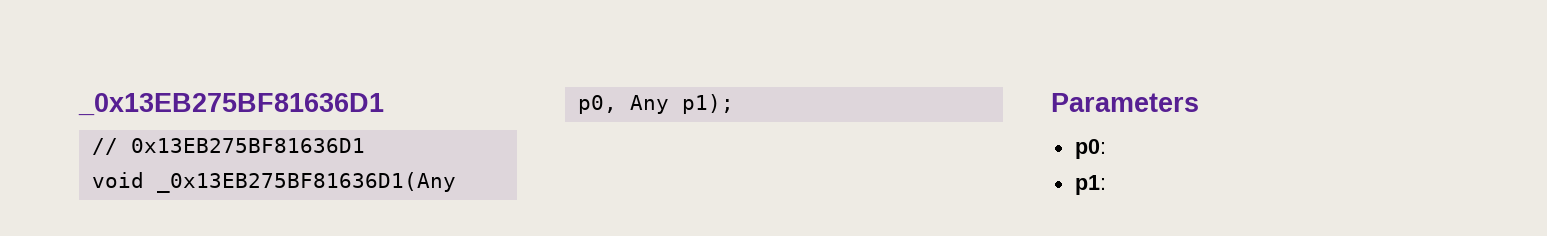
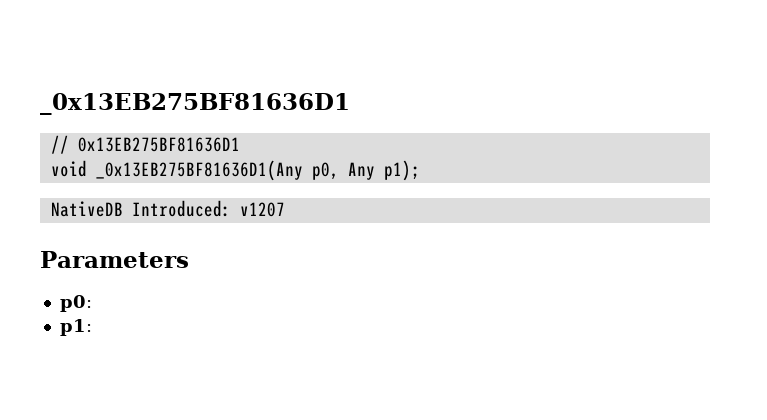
(734, 104) none -> [50,200,285,217] // NativeDB Introduced: v1207

